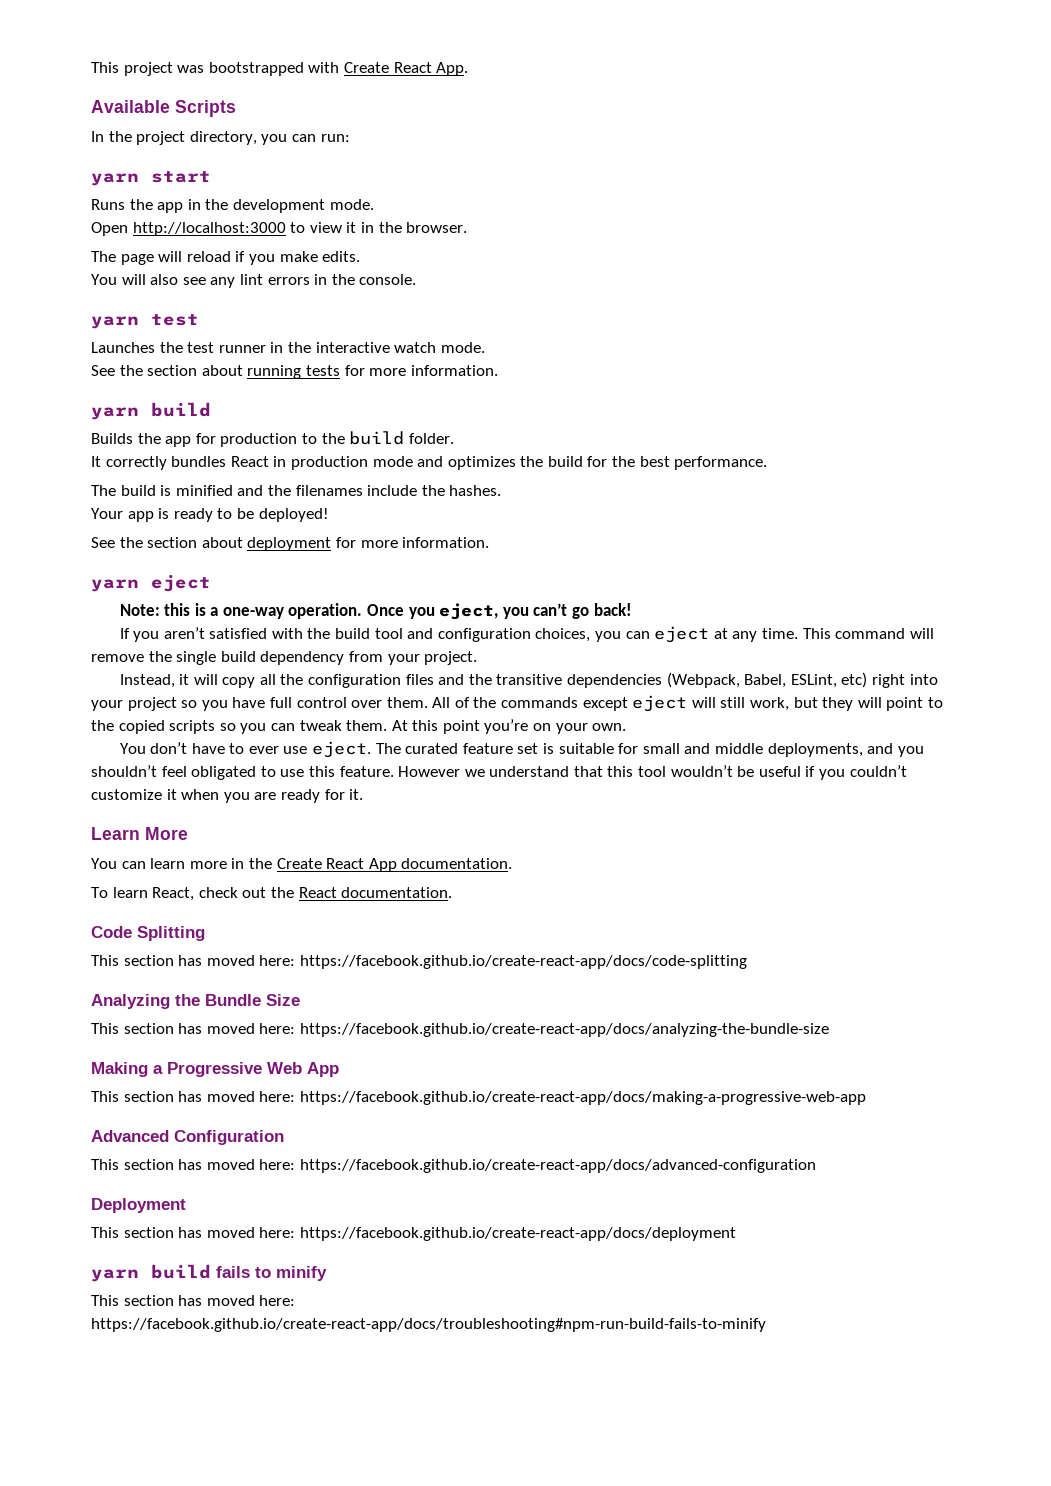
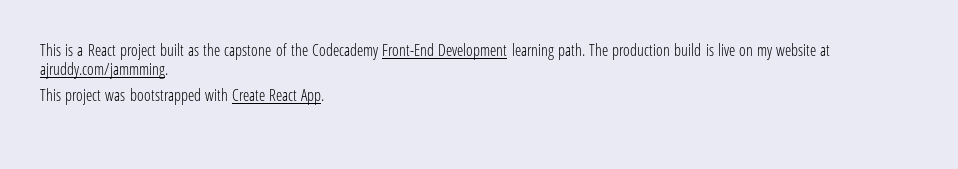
[91,62,119,73] This -> [40,43,831,60] [40,62,168,79] [40,88,61,101] This is a React project built as the capstone of the Codecademy Front-End Development learning path. The production build is live on my website at ajruddy.com/jammming. // This
[91,100,236,117] [91,131,350,145] [91,171,211,186] [91,199,374,213] [91,222,468,236] [91,251,361,265] [91,274,417,288] [91,314,199,329] [91,342,485,353] [91,365,498,379] [91,402,211,420] [91,431,454,447] [91,456,768,470] [91,485,502,496] [91,508,329,522] [91,537,490,551] [91,574,211,592] [119,603,632,620] [119,626,934,643] [91,651,478,665] [119,672,938,688] [91,695,943,712] [91,719,627,734] [119,741,924,758] [91,765,907,780] [91,789,364,803] [91,827,188,840] [91,858,513,872] [91,887,453,901] [91,926,205,941] [91,955,747,969] [91,994,300,1009] [91,1023,829,1037] [91,1062,339,1077] [91,1091,866,1105] [91,1130,284,1145] [91,1159,816,1173] [91,1198,186,1213] [91,1227,736,1241] [91,1264,327,1282] [91,1295,296,1306] [91,1318,766,1332] // Available Scripts // In the project directory, you can run: // yarn start // Runs the app in the development mode. // Open http://localhost:3000 to view it in the browser. // The page will reload if you make edits. // You will also see any lint errors in the console. // yarn test // Launches the test runner in the interactive watch mode. // See the section about running tests for more information. // yarn build // Builds the app for production to the build folder. // It correctly bundles React in production mode and optimizes the build for the best performance. // The build is minified and the filenames include the hashes. // Your app is ready to be deployed! // See the section about deployment for more information. // yarn eject // Note: this is a one-way operation. Once you eject, you can’t go back! // If you aren’t satisfied with the build tool and configuration choices, you can eject at any time. This command will remove the single build dependency from your project. // Instead, it will copy all the configuration files and the transitive dependencies (Webpack, Babel, ESLint, etc) right into your project so you have full control over them. All of the commands except eject will still work, but they will point to the copied scripts so you can tweak them. At this point you’re on your own. // You don’t have to ever use eject. The curated feature set is suitable for small and middle deployments, and you shouldn’t feel obligated to use this feature. However we understand that this tool wouldn’t be useful if you couldn’t customize it when you are ready for it. // Learn More // You can learn more in the Create React App documentation. // To learn React, check out the React documentation. // Code Splitting // This section has moved here: https://facebook.github.io/create-react-app/docs/code-splitting // Analyzing the Bundle Size // This section has moved here: https://facebook.github.io/create-react-app/docs/analyzing-the-bundle-size // Making a Progressive Web App // This section has moved here: https://facebook.github.io/create-react-app/docs/making-a-progressive-web-app // Advanced Configuration // This section has moved here: https://facebook.github.io/create-react-app/docs/advanced-configuration // Deployment // This section has moved here: https://facebook.github.io/create-react-app/docs/deployment // yarn build fails to minify // This section has moved here: https://facebook.github.io/create-react-app/docs/troubleshooting#npm-run-build-fails-to-minify -> (325, 97) none

